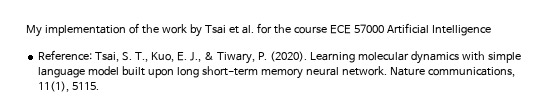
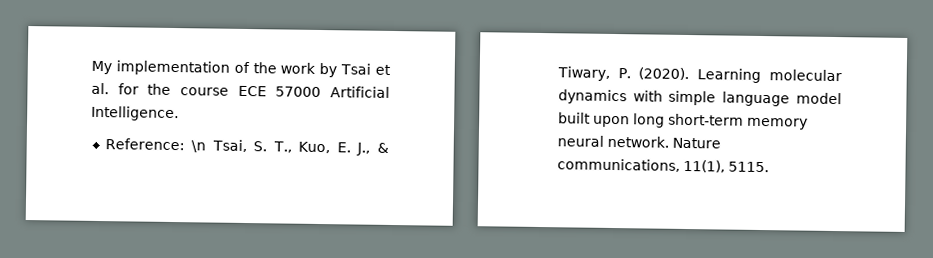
[431,25,491,36] Intelligence -> [91,105,179,122] Intelligence.
(93, 55) none -> [191,140,207,153] \n

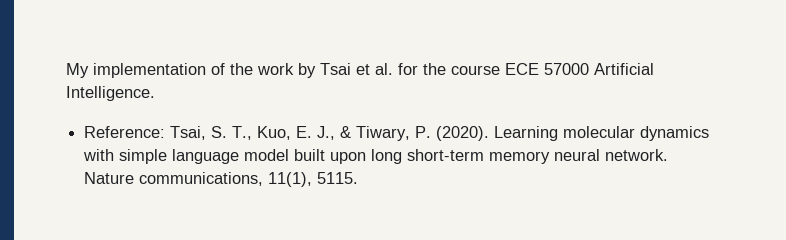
[191,140,207,153] \n -> (166, 132) none

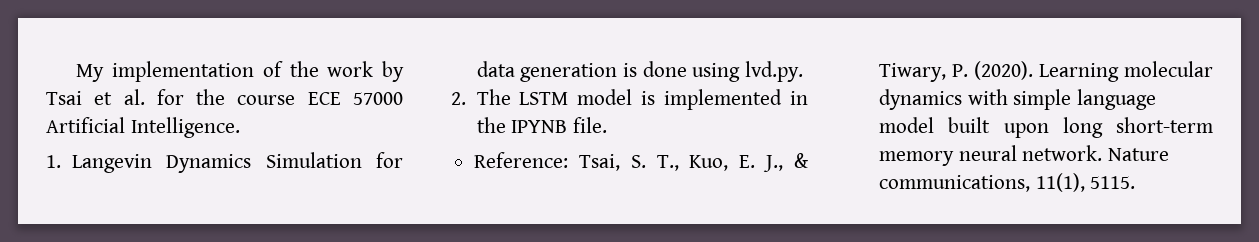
(155, 93) none -> [46,152,403,173] [476,61,803,82] [451,89,808,110] [476,117,607,133] // 1. Langevin Dynamics Simulation for data generation is done using lvd.py. // 2. The LSTM model is implemented in the IPYNB file.

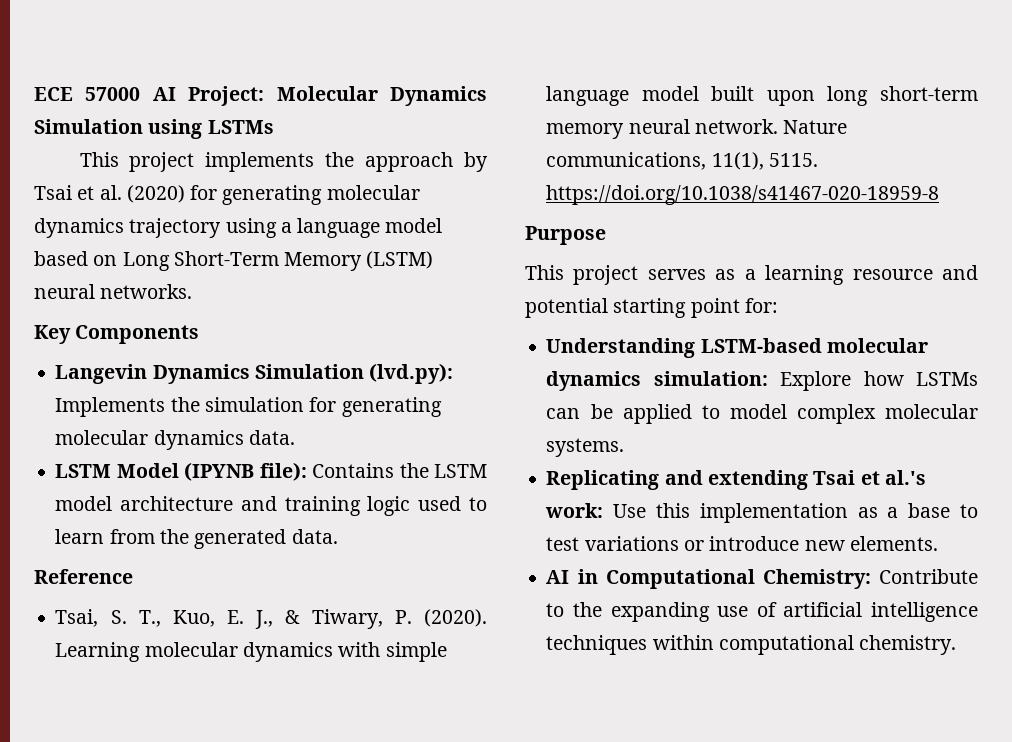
[76,61,404,82] [46,89,403,105] [46,117,240,138] [46,152,403,173] [476,61,803,82] [451,89,808,110] [476,117,607,133] [474,152,569,168] My implementation of the work by Tsai et al. for the course ECE 57000 Artificial Intelligence. // 1. Langevin Dynamics Simulation for data generation is done using lvd.py. // 2. The LSTM model is implemented in the IPYNB file. // Reference: -> [34,86,487,106] [34,119,274,139] [79,152,488,172] [34,185,420,205] [34,218,443,238] [34,251,434,271] [34,284,193,299] [34,325,200,344] [55,363,454,384] [55,397,442,417] [55,430,295,450] [55,462,488,481] [55,496,487,516] [55,529,338,549] [34,569,133,584] ECE 57000 AI Project: Molecular Dynamics Simulation using LSTMs // This project implements the approach by Tsai et al. (2020) for generating molecular dynamics trajectory using a language model based on Long Short-Term Memory (LSTM) neural networks. // Key Components // Langevin Dynamics Simulation (lvd.py): Implements the simulation for generating molecular dynamics data. // LSTM Model (IPYNB file): Contains the LSTM model architecture and training logic used to learn from the generated data. // Reference //
(1136, 182) none -> [546,185,940,205] [525,226,606,245] [525,265,978,285] [525,298,778,318] [546,338,928,358] [546,371,978,391] [546,404,978,424] [546,438,625,457] [546,470,926,490] [545,503,978,523] [546,536,938,551] [546,569,978,589] [546,602,978,622] [546,635,957,655] https://doi.org/10.1038/s41467-020-18959-8 // Purpose // This project serves as a learning resource and potential starting point for: // Understanding LSTM-based molecular dynamics simulation: Explore how LSTMs can be applied to model complex molecular systems. // Replicating and extending Tsai et al.'s work: Use this implementation as a base to test variations or introduce new elements. // AI in Computational Chemistry: Contribute to the expanding use of artificial intelligence techniques within computational chemistry.

